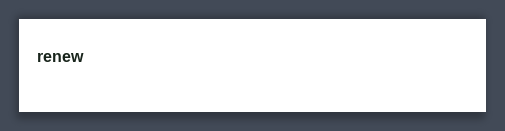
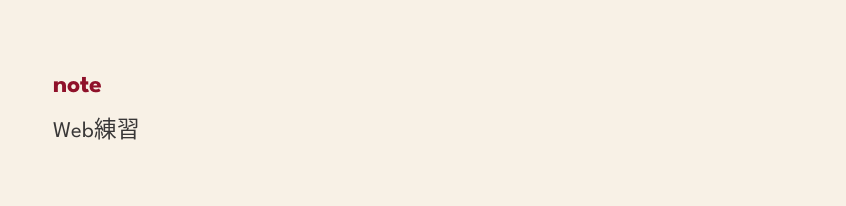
[37,52,84,62] renew -> [53,76,102,93] [53,117,140,140] note // Web練習

